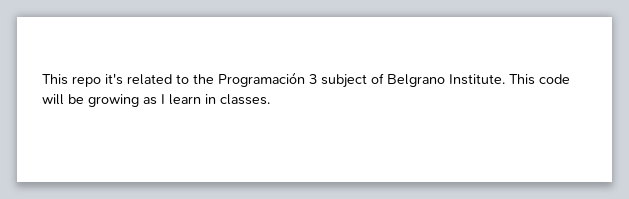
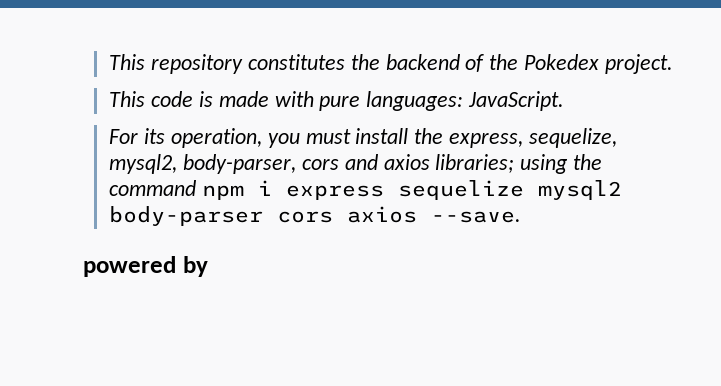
[42,72,570,88] [42,94,270,107] This repo it's related to the Programación 3 subject of Belgrano Institute. This code will be growing as I learn in classes. -> [109,54,673,74] [109,91,564,111] [109,128,617,148] [109,154,602,174] [109,180,623,200] [109,206,522,226] [83,256,208,277] This repository constitutes the backend of the Pokedex project. // This code is made with pure languages: JavaScript. // For its operation, you must install the express, sequelize, mysql2, body-parser, cors and axios libraries; using the command npm i express sequelize mysql2 body-parser cors axios --save. // powered by

